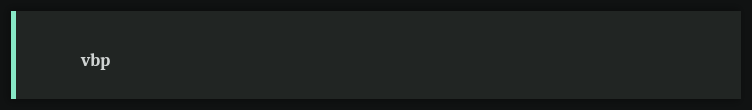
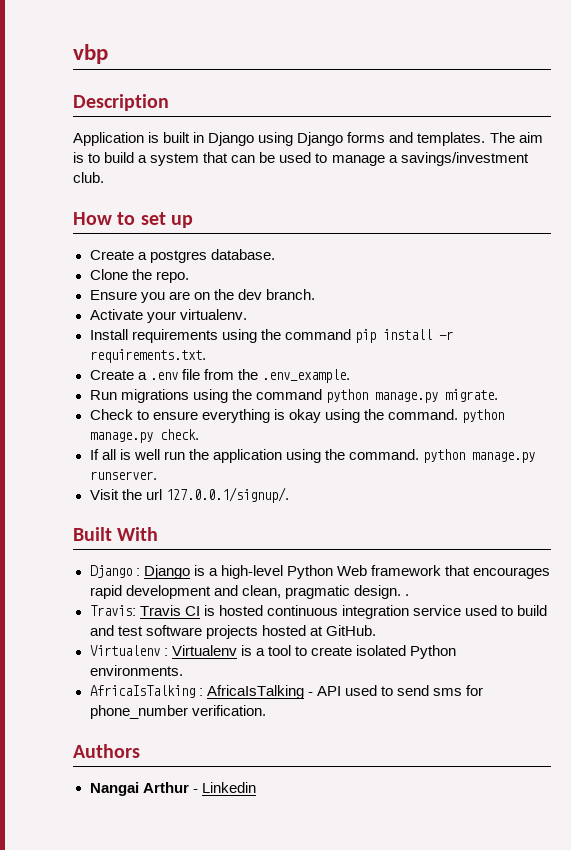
(110, 61) none -> [73,94,169,111] [73,132,543,146] [73,152,529,166] [73,172,104,183] [73,212,194,228] [89,249,275,263] [89,269,189,283] [89,289,315,303] [89,309,247,323] [89,329,453,343] [89,349,206,363] [89,369,350,383] [89,389,498,403] [89,409,504,423] [89,429,199,443] [89,449,535,463] [89,471,157,480] [89,487,289,503] [73,527,159,541] [89,565,550,579] [89,585,409,599] [89,605,547,619] [89,625,376,639] [89,645,456,659] [89,665,183,676] [89,685,483,699] [89,705,266,719] [73,744,140,758] [89,782,256,796] // Description // Application is built in Django using Django forms and templates. The aim is to build a system that can be used to manage a savings/investment club. // How to set up // Create a postgres database. // Clone the repo. // Ensure you are on the dev branch. // Activate your virtualenv. // Install requirements using the command pip install -r requirements.txt. // Create a .env file from the .env_example. // Run migrations using the command python manage.py migrate. // Check to ensure everything is okay using the command. python manage.py check. // If all is well run the application using the command. python manage.py runserver. // Visit the url 127.0.0.1/signup/. // Built With // Django : Django is a high-level Python Web framework that encourages rapid development and clean, pragmatic design. . // Travis: Travis CI is hosted continuous integration service used to build and test software projects hosted at GitHub. // Virtualenv : Virtualenv is a tool to create isolated Python environments. // AfricaIsTalking : AfricaIsTalking - API used to send sms for phone_number verification. // Authors // Nangai Arthur - Linkedin

